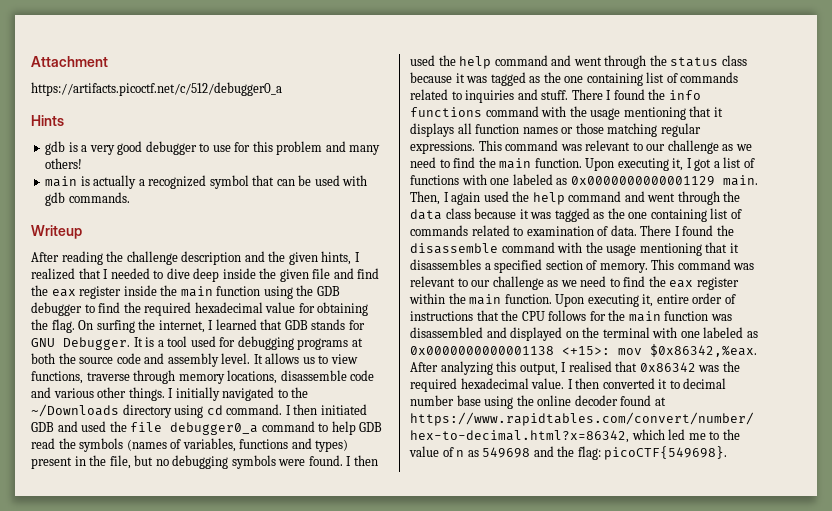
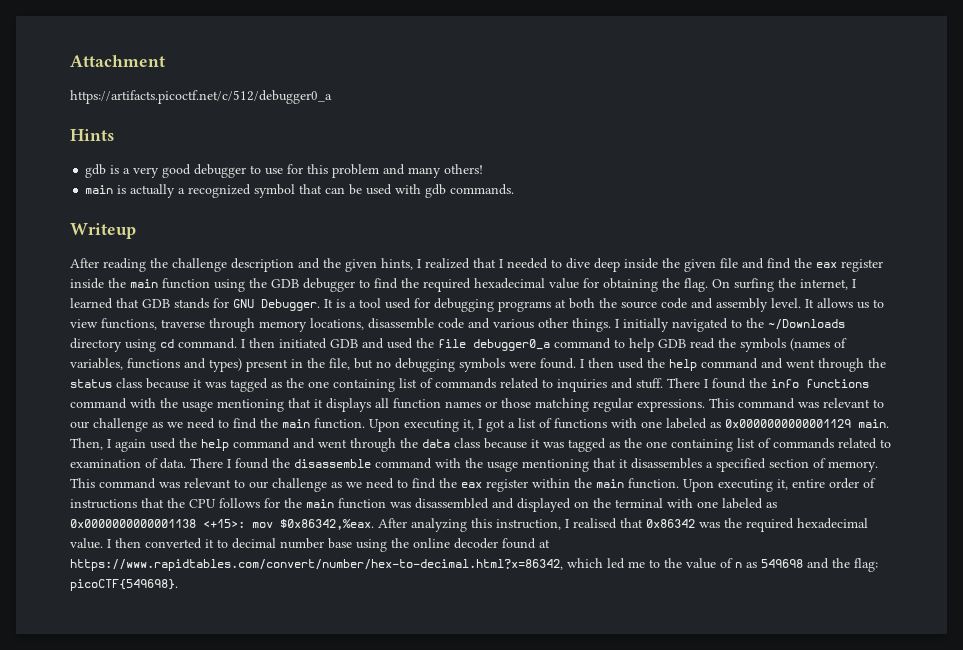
[519,363,558,375] output, -> [496,519,561,530] instruction,

